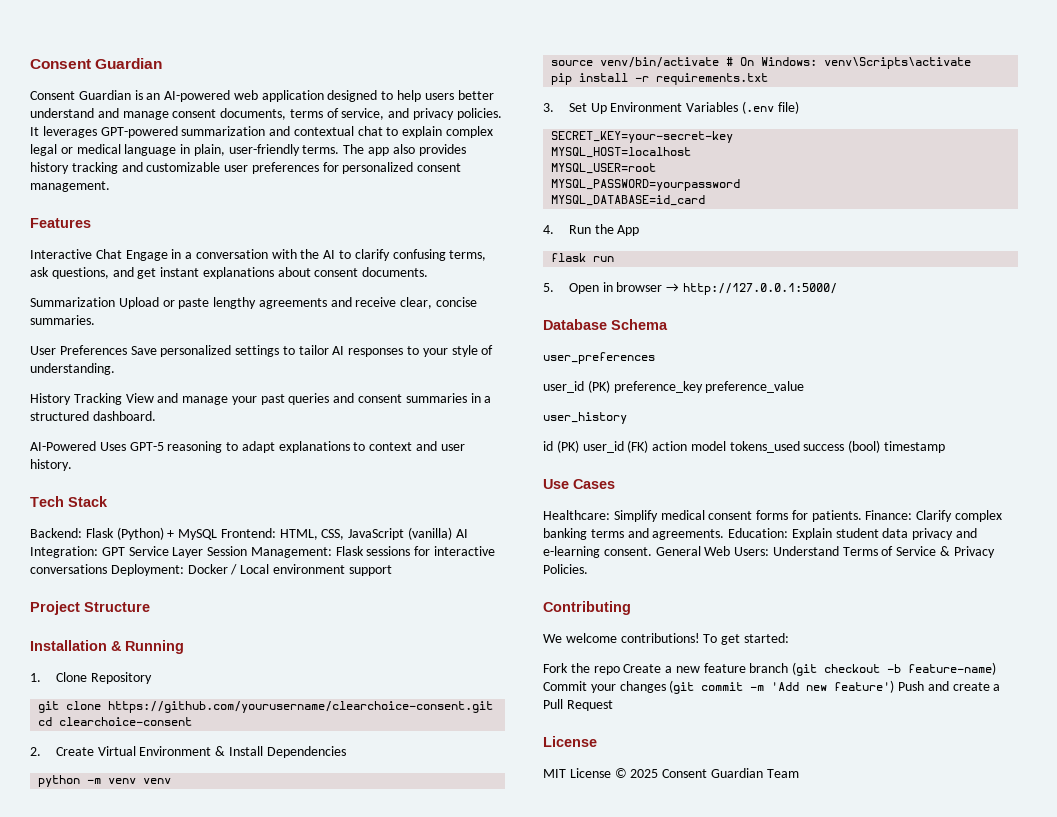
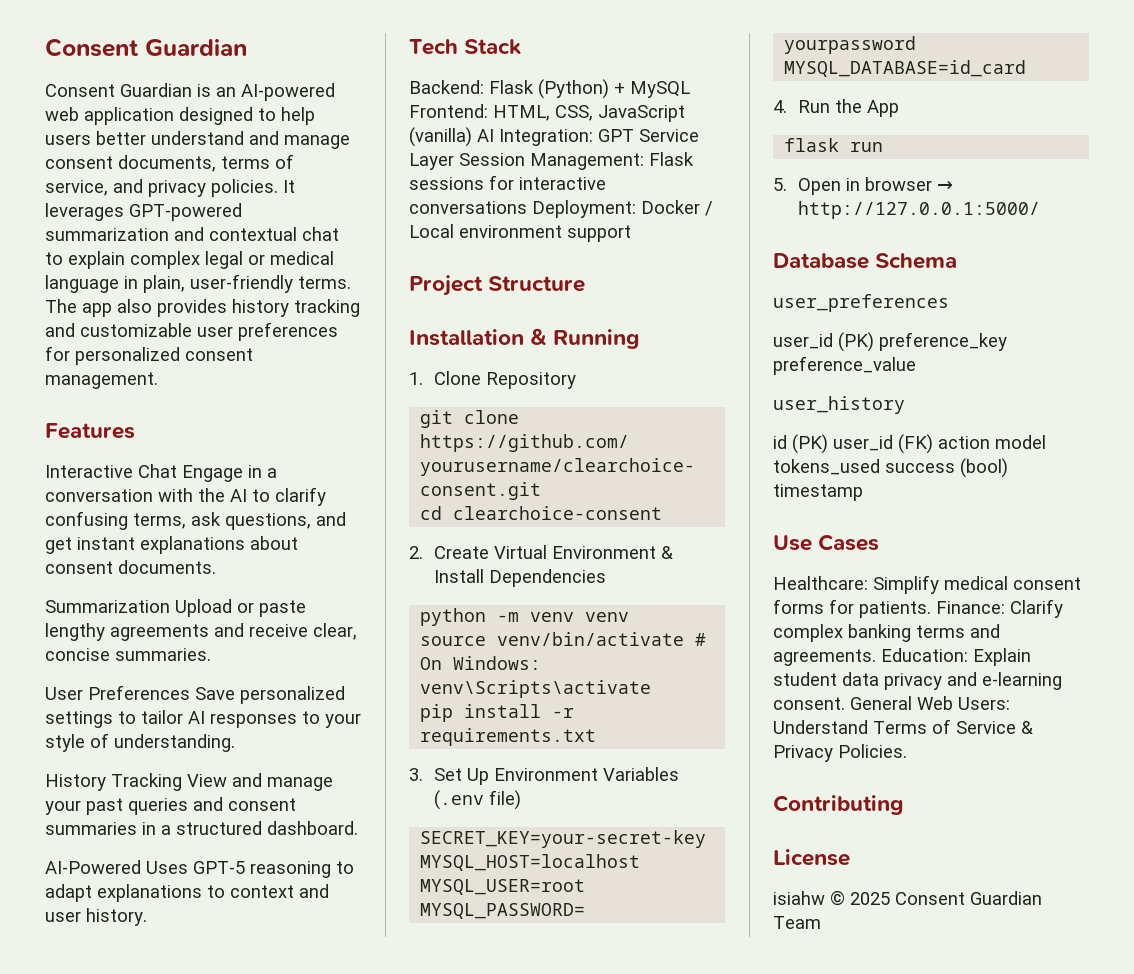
[543,633,789,645] [543,662,997,676] [543,680,1001,694] [543,699,613,711] // We welcome contributions! To get started: // Fork the repo Create a new feature branch (git checkout -b feature-name) Commit your changes (git commit -m 'Add new feature') Push and create a Pull Request -> (904, 805) none
[543,768,611,778] MIT License -> [773,891,825,905] isiahw

